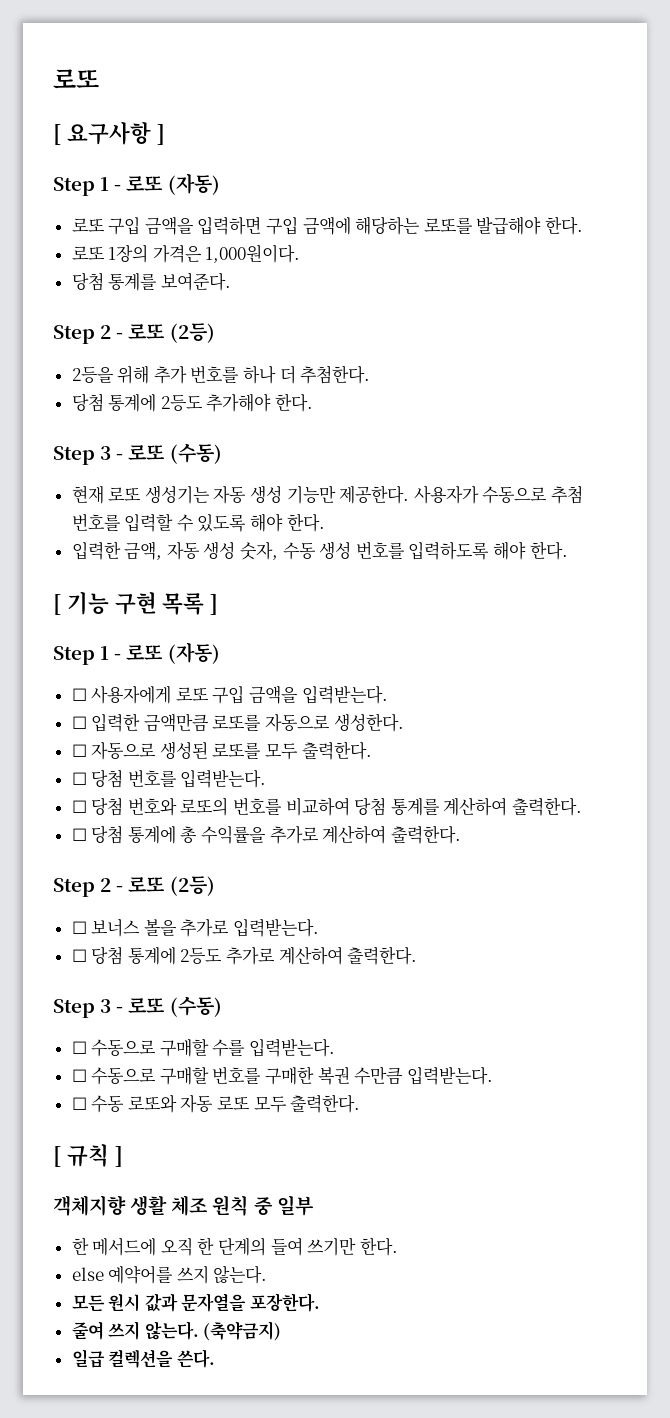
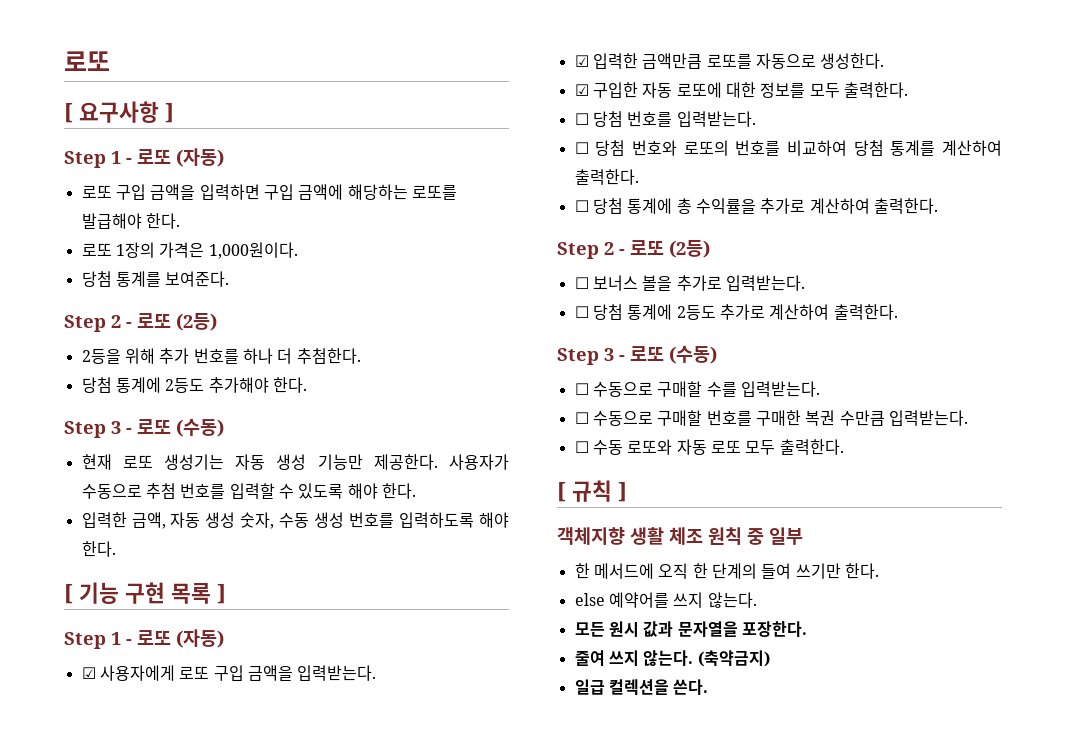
[71,688,87,701] ☐ -> [81,667,96,679] ☑
[71,716,87,729] ☐ -> [574,55,589,67] ☑
[71,741,262,760] ☐ 자동으로 생성된 로또를 -> [574,82,806,98] ☑ 구입한 자동 로또에 대한 정보를

